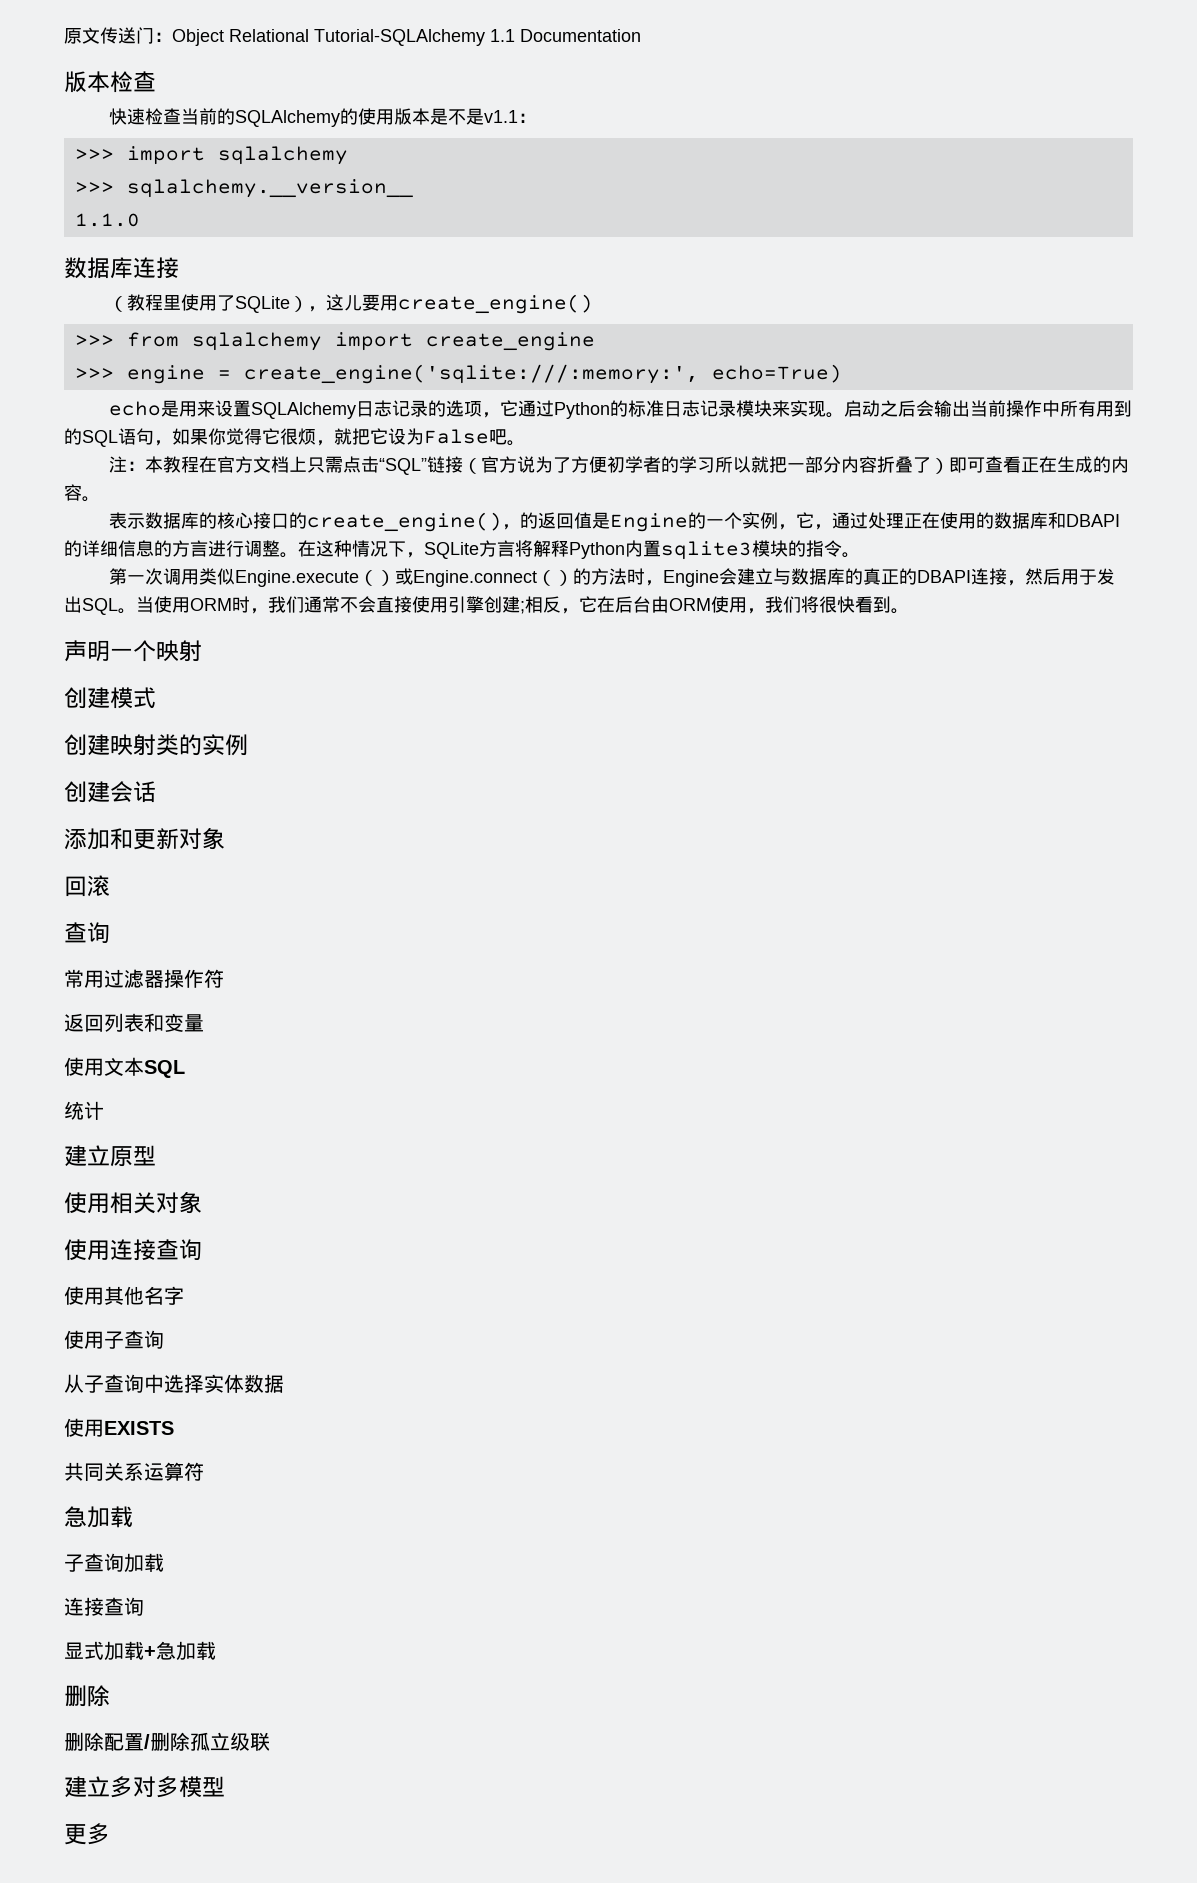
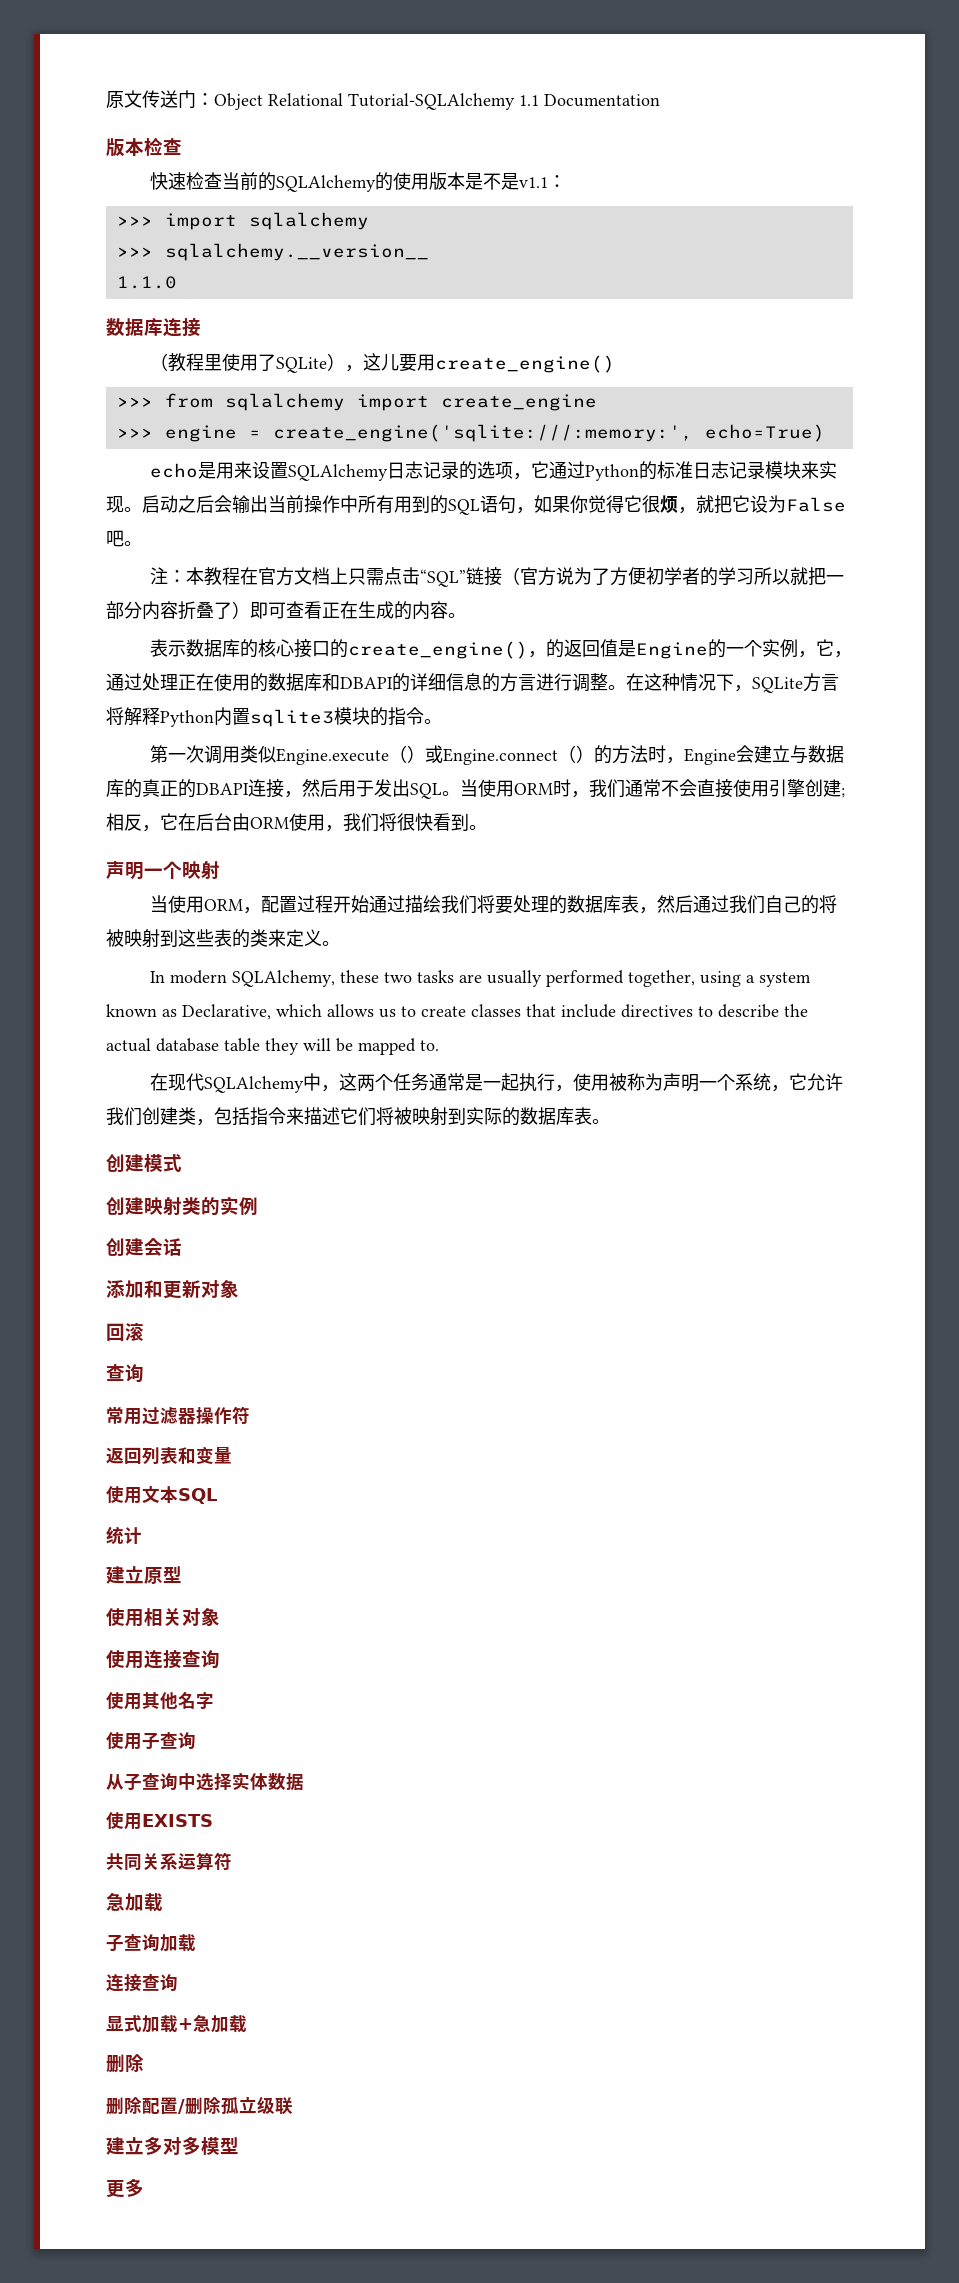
(202, 651) none -> [150,895,838,914] [106,929,340,948] [150,970,812,987] [106,1004,808,1020] [106,1038,439,1055] [150,1073,844,1093] [106,1107,610,1126] // 当使用ORM，配置过程开始通过描绘我们将要处理的数据库表，然后通过我们自己的将被映射到这些表的类来定义。 // In modern SQLAlchemy, these two tasks are usually performed together, using a system known as Declarative, which allows us to create classes that include directives to describe the actual database table they will be mapped to. // 在现代SQLAlchemy中，这两个任务通常是一起执行，使用被称为声明一个系统，它允许我们创建类，包括指令来描述它们将被映射到实际的数据库表。

